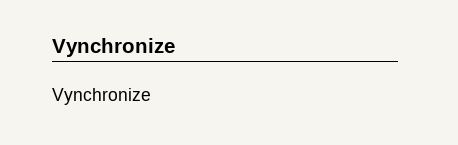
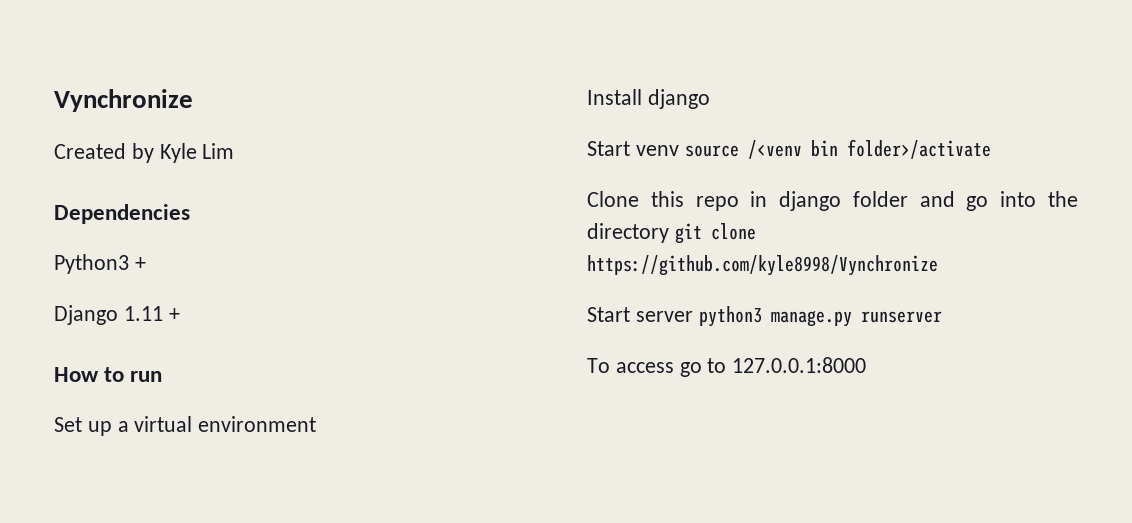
[52,88,151,105] Vynchronize -> [54,143,235,163] [54,204,190,224] [54,254,146,274] [54,305,180,325] [54,367,163,382] [54,416,317,436] [587,89,710,109] [587,139,991,159] [587,191,1078,211] [587,223,756,244] [587,255,938,276] [587,306,942,327] [587,357,867,377] Created by Kyle Lim // Dependencies // Python3 + // Django 1.11 + // How to run // Set up a virtual environment // Install django // Start venv source /<venv bin folder>/activate // Clone this repo in django folder and go into the directory git clone https://github.com/kyle8998/Vynchronize // Start server python3 manage.py runserver // To access go to 127.0.0.1:8000

